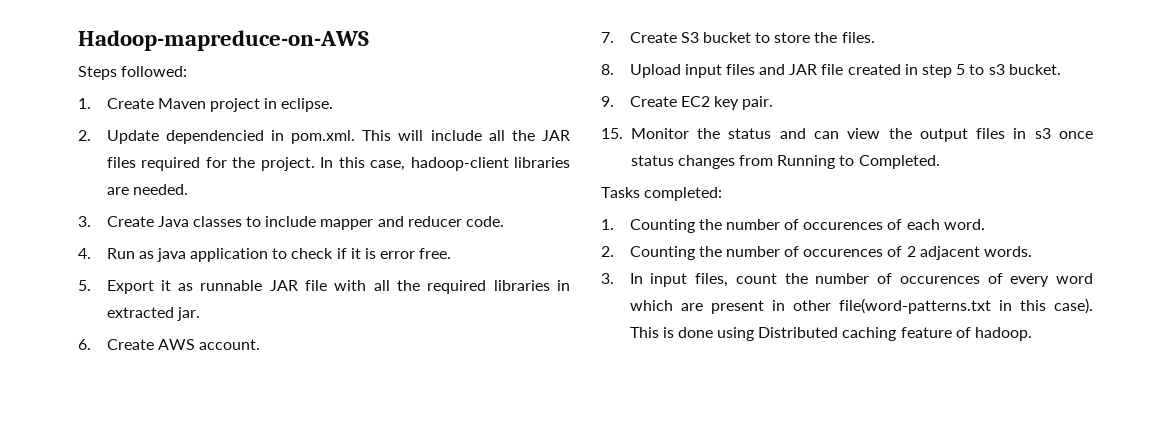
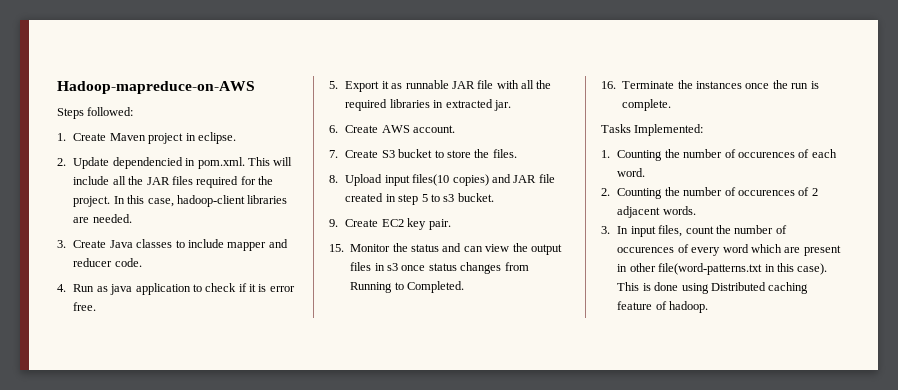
[725,64,755,75] files -> [412,174,489,186] files(10 copies)
(940, 162) none -> [601,80,819,89] [622,99,672,111] // 16. Terminate the instances once the run is complete.
[644,187,723,201] completed: -> [634,124,704,136] Implemented:

